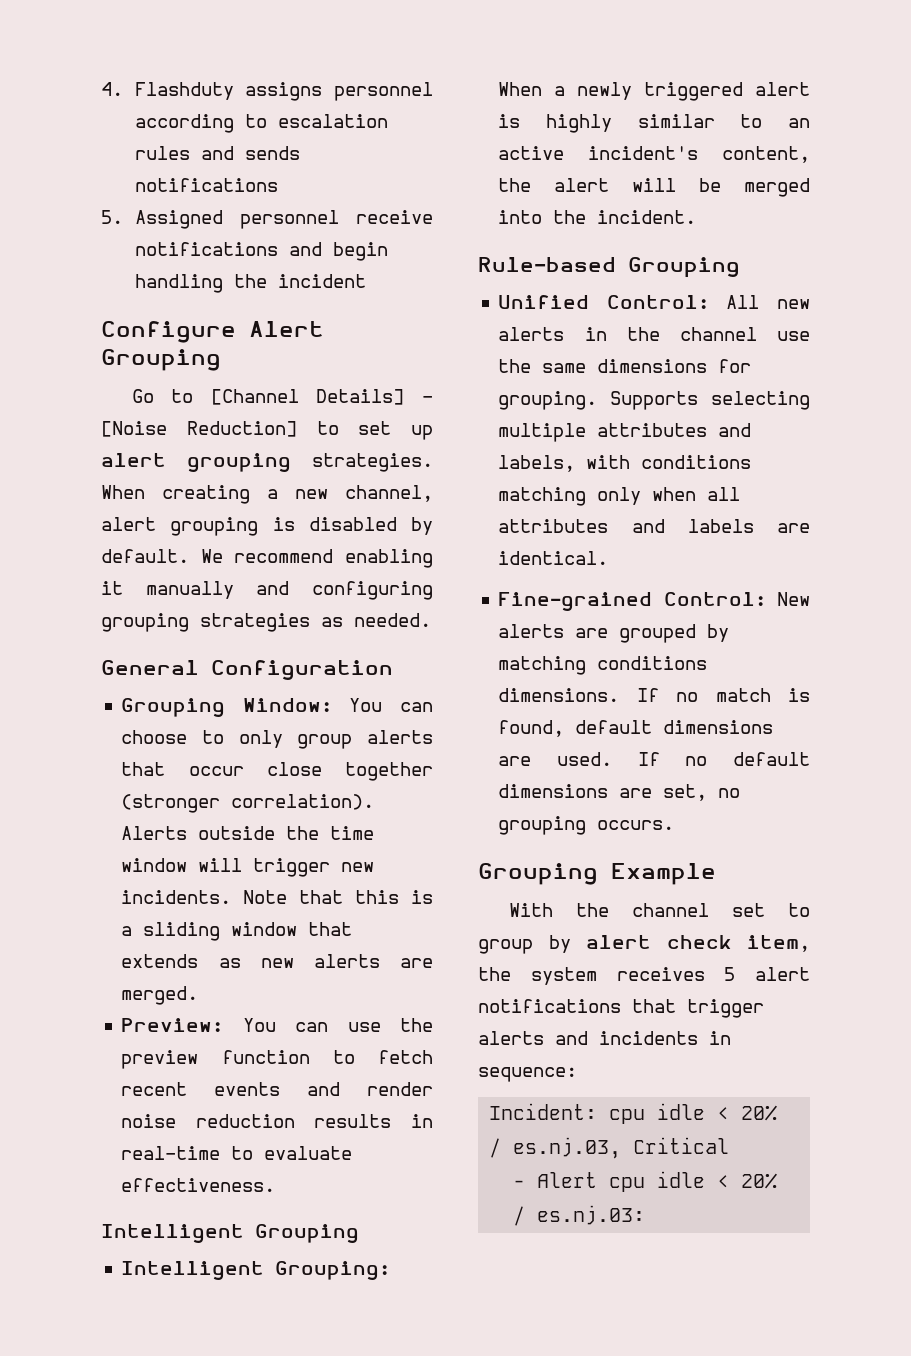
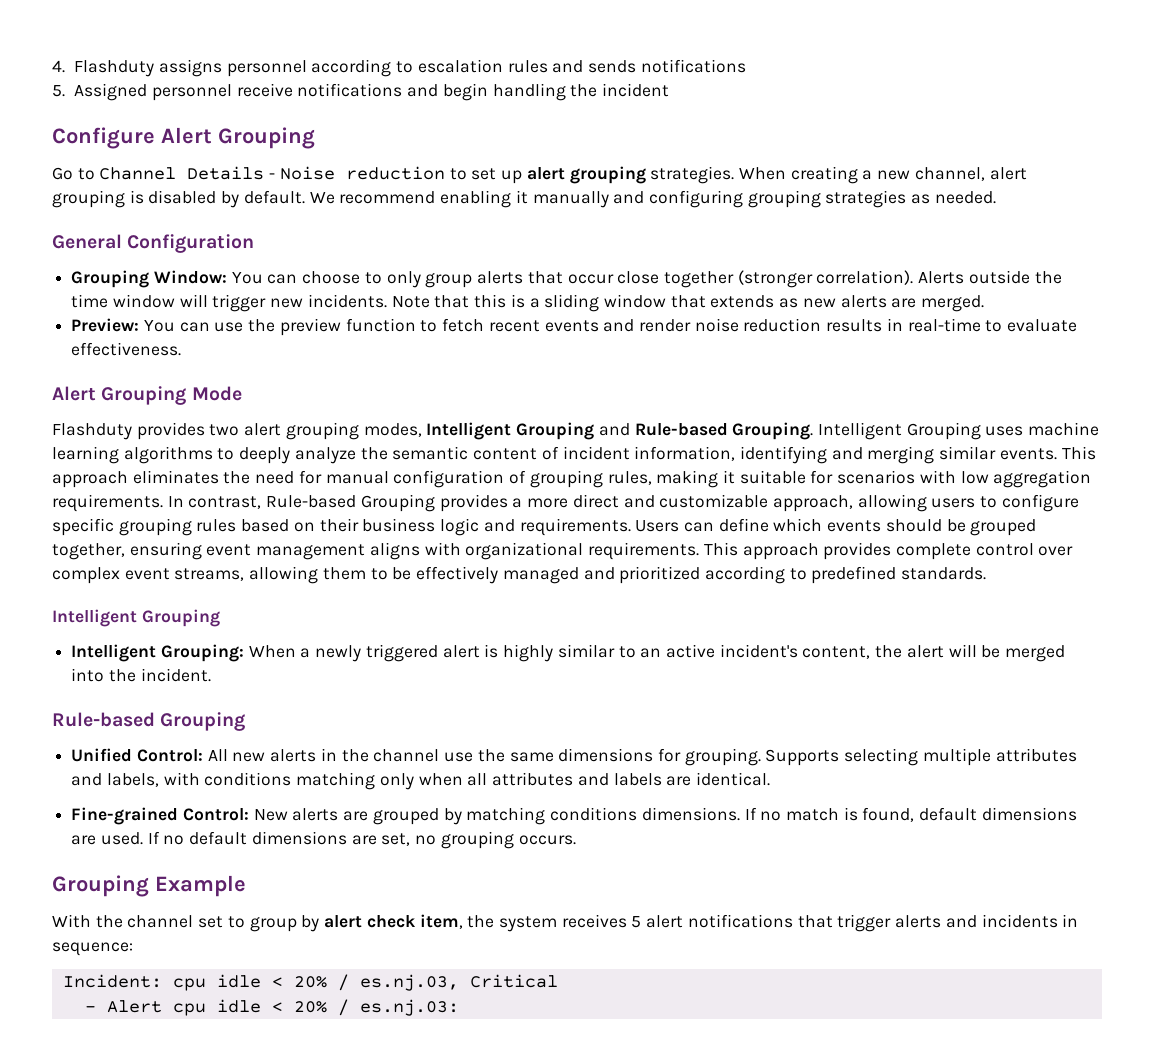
[210,389,433,405] [101,421,297,437] [Channel Details] - [Noise Reduction] -> [99,166,445,180] Channel Details - Noise reduction
(276, 1185) none -> [52,386,242,405] [52,422,1100,440] [52,446,1096,464] [52,470,1092,488] [52,494,1079,512] [52,518,1037,536] [52,542,1074,560] [52,566,987,584] // Alert Grouping Mode // Flashduty provides two alert grouping modes, Intelligent Grouping and Rule-based Grouping. Intelligent Grouping uses machine learning algorithms to deeply analyze the semantic content of incident information, identifying and merging similar events. This approach eliminates the need for manual configuration of grouping rules, making it suitable for scenarios with low aggregation requirements. In contrast, Rule-based Grouping provides a more direct and customizable approach, allowing users to configure specific grouping rules based on their business logic and requirements. Users can define which events should be grouped together, ensuring event management aligns with organizational requirements. This approach provides complete control over complex event streams, allowing them to be effectively managed and prioritized according to predefined standards.

